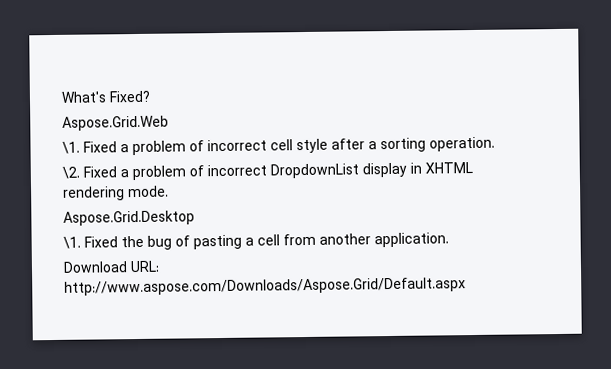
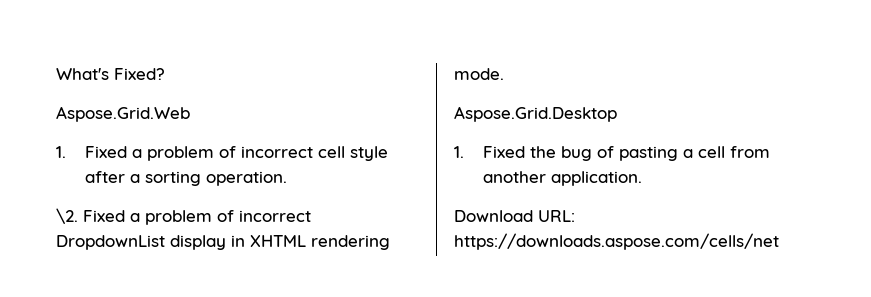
[62,141,80,154] \1. -> [56,146,66,158] 1.
[63,236,81,249] \1. -> [454,146,464,158] 1.
[64,277,466,296] http://www.aspose.com/Downloads/Aspose.Grid/Default.aspx -> [454,233,779,250] https://downloads.aspose.com/cells/net

